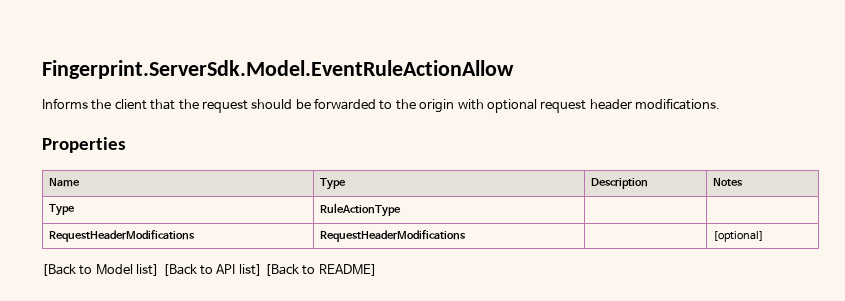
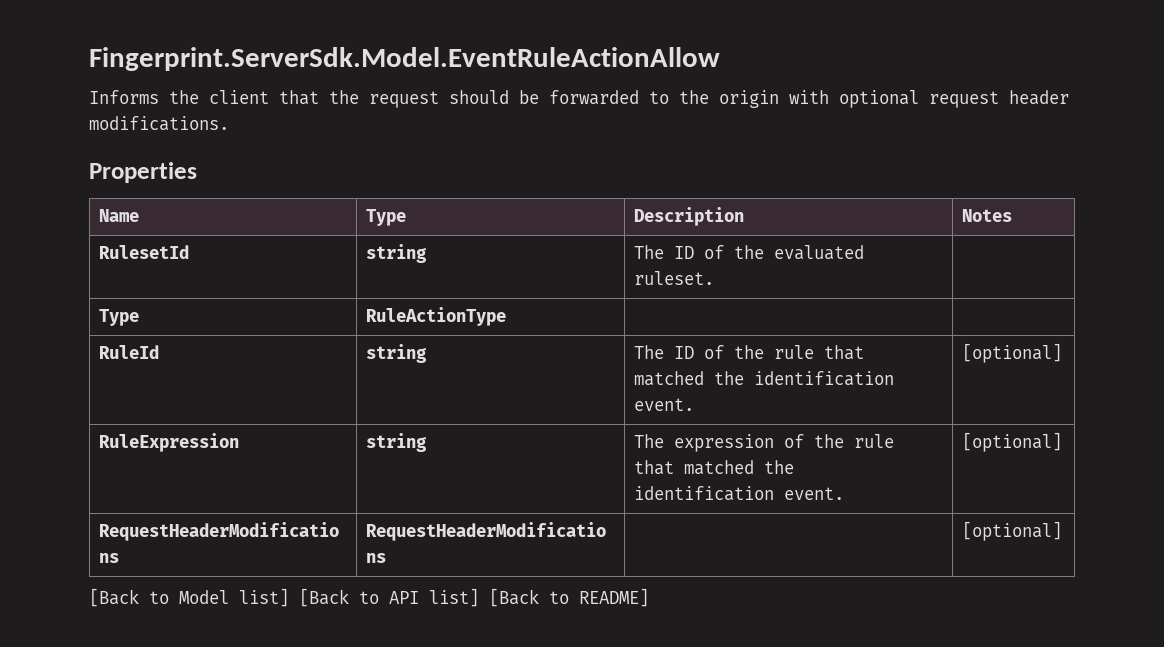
[48,204,75,216] [319,203,401,217] Type | RuleActionType | | -> [99,245,190,259] [366,244,428,263] [634,245,865,260] [634,271,715,285] [99,309,140,326] [366,307,507,326] [99,345,160,359] [366,344,428,363] [634,345,865,360] [634,371,895,386] [634,398,695,411] [962,343,1063,363] [99,433,240,452] [366,433,428,452] [634,434,895,452] [634,460,795,475] [634,486,845,501] [962,432,1063,452] RulesetId | string | The ID of the evaluated ruleset. | // Type | RuleActionType | | // RuleId | string | The ID of the rule that matched the identification event. | [optional] // RuleExpression | string | The expression of the rule that matched the identification event. | [optional]

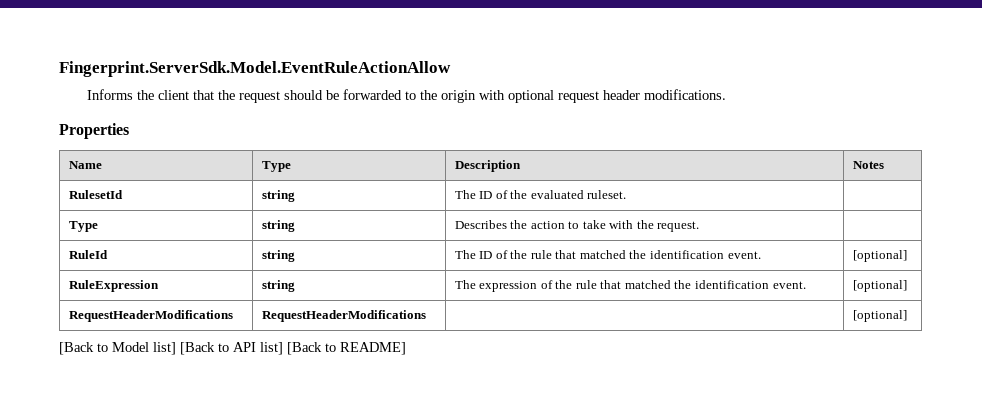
[366,307,507,326] RuleActionType | -> [261,220,295,232] [454,220,700,232] string | Describes the action to take with the request.

